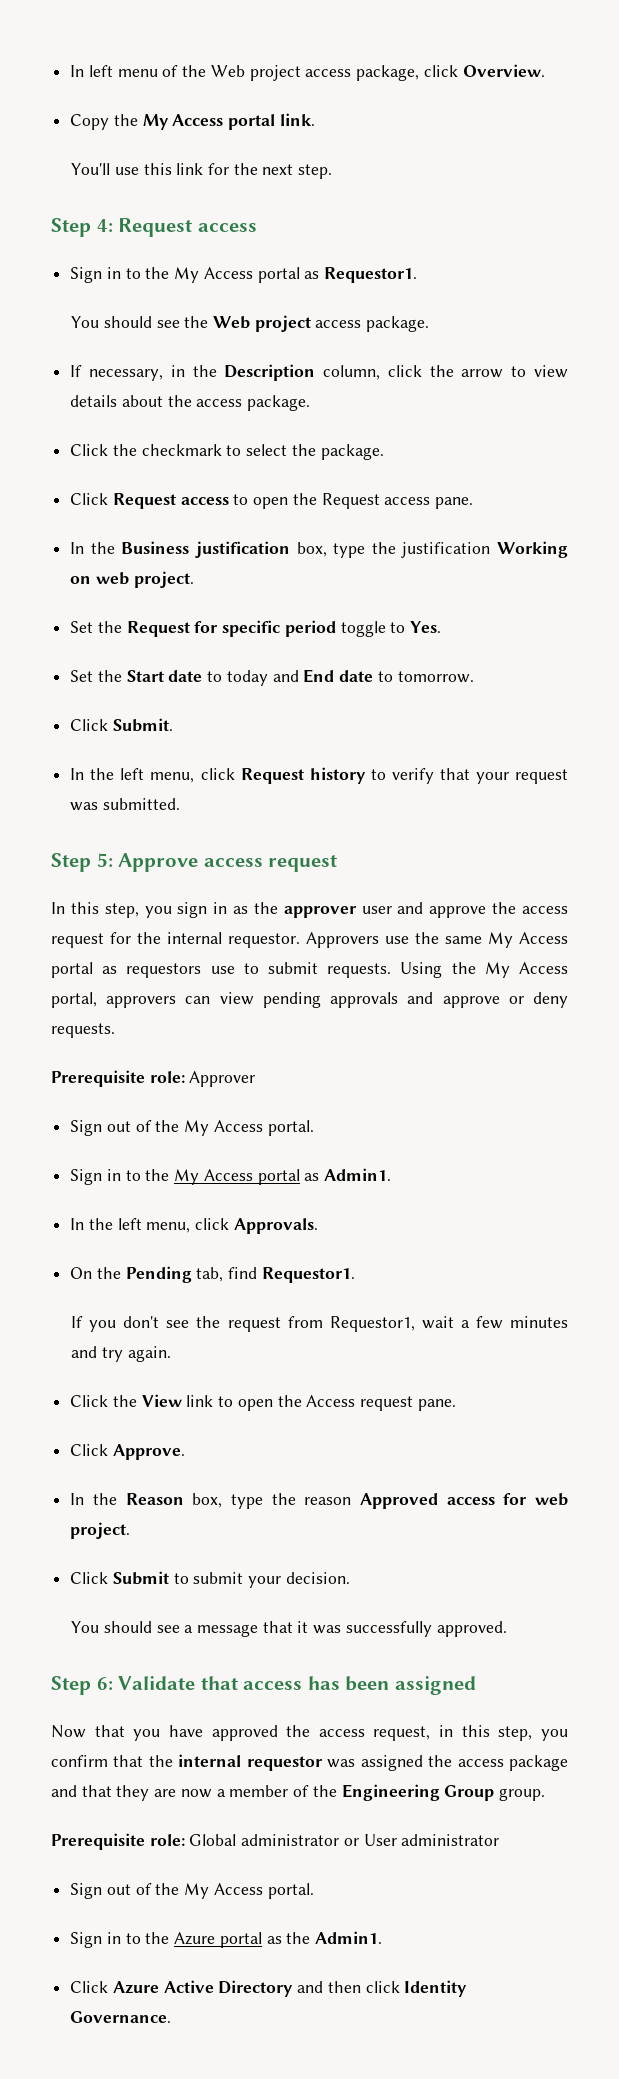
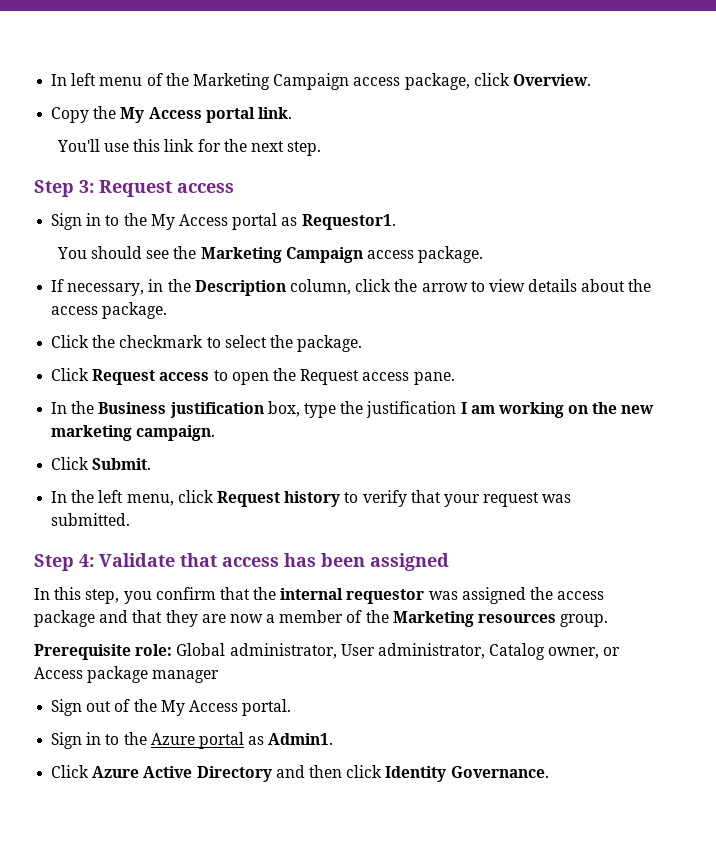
[210,65,301,81] Web project -> [192,73,350,90] Marketing Campaign
[96,219,113,232] 4: -> [79,180,94,193] 3:
[213,315,311,332] Web project -> [200,247,363,263] Marketing Campaign
[497,541,568,558] [70,571,194,588] [70,620,442,637] [70,669,474,686] Working on web project. // Set the Request for specific period toggle to Yes. // Set the Start date to today and End date to tomorrow. -> [460,402,655,418] [51,425,216,441] I am working on the new marketing campaign.
[96,853,338,872] [51,902,568,918] [51,932,568,948] [51,962,568,978] [51,992,568,1008] [51,1023,115,1038] [51,1070,256,1087] [70,1120,314,1136] [70,1168,392,1185] [70,1218,318,1234] [70,1266,355,1283] [71,1316,568,1332] [71,1346,171,1362] [70,1394,456,1411] [70,1444,185,1460] [70,1493,569,1509] [70,1522,131,1539] [70,1571,350,1588] [71,1621,507,1637] [51,1676,113,1695] 5: Approve access request // In this step, you sign in as the approver user and approve the access request for the internal requestor. Approvers use the same My Access portal as requestors use to submit requests. Using the My Access portal, approvers can view pending approvals and approve or deny requests. // Prerequisite role: Approver // Sign out of the My Access portal. // Sign in to the My Access portal as Admin1. // In the left menu, click Approvals. // On the Pending tab, find Requestor1. // If you don't see the request from Requestor1, wait a few minutes and try again. // Click the View link to open the Access request pane. // Click Approve. // In the Reason box, type the reason Approved access for web project. // Click Submit to submit your decision. // You should see a message that it was successfully approved. // Step 6: -> [79,554,94,567] 4:
[51,1725,454,1741] Now that you have approved the access request, in -> [34,588,50,600] In
[341,1784,495,1801] Engineering Group -> [392,611,557,627] Marketing resources
[241,1834,500,1846] administrator or User administrator -> [229,643,621,660] [34,666,220,683] administrator, User administrator, Catalog owner, or Access package manager
[286,1932,311,1944] the -> (265, 740) none

